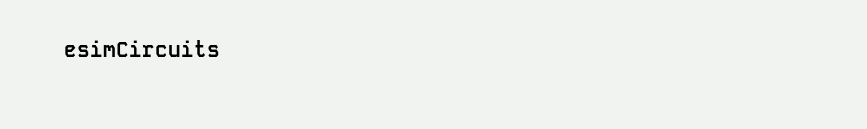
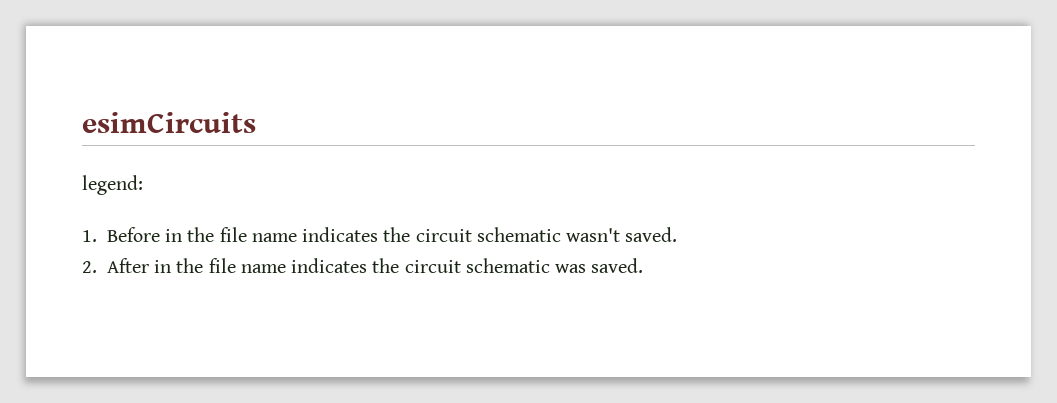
(220, 48) none -> [82,175,143,195] [82,227,678,242] [82,258,644,273] // legend: // 1. Before in the file name indicates the circuit schematic wasn't saved. // 2. After in the file name indicates the circuit schematic was saved.

